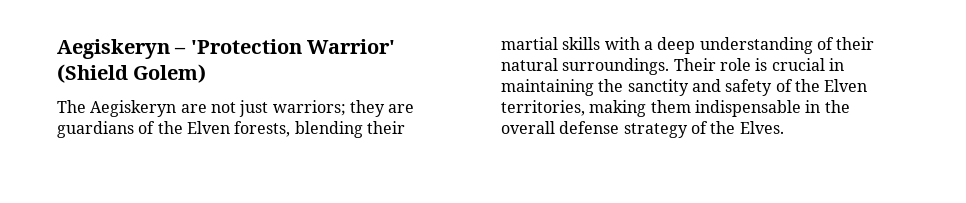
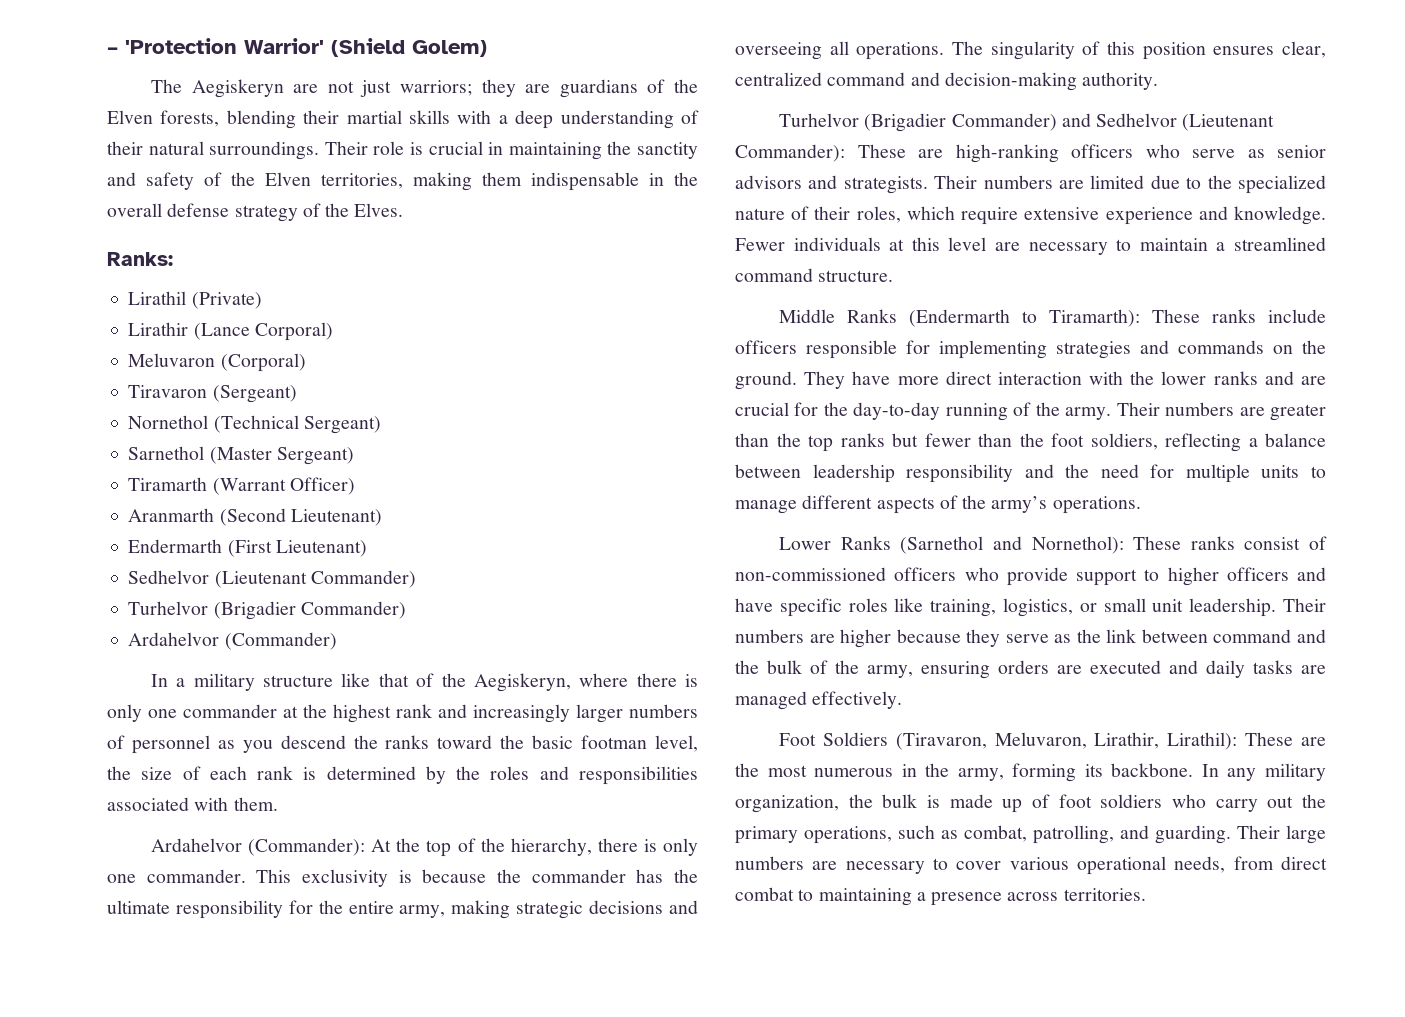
[57,39,170,59] Aegiskeryn -> (107, 50) none
(784, 127) none -> [107,252,173,266] [128,291,262,309] [128,322,333,341] [128,353,306,372] [128,385,297,403] [128,415,381,434] [128,446,354,465] [128,477,355,495] [128,508,382,526] [128,539,367,557] [128,570,416,588] [128,601,406,620] [128,632,337,650] [151,673,699,692] [107,704,698,723] [107,735,699,754] [107,766,698,785] [107,797,278,811] [151,838,698,857] [107,869,698,887] [107,900,699,919] [735,41,1326,60] [735,72,1159,91] [779,113,1275,132] [735,144,1326,163] [735,175,1326,194] [735,206,1326,225] [735,237,1326,255] [735,268,894,282] [779,309,1326,327] [735,340,1326,359] [735,371,1326,390] [735,402,1326,421] [735,433,1326,452] [735,464,1326,483] [735,495,1141,514] [779,536,1327,554] [735,567,1326,586] [735,598,1326,617] [735,629,1326,648] [735,660,1326,679] [735,691,903,710] [779,732,1326,750] [735,763,1326,782] [735,794,1326,813] [735,825,1326,844] [735,856,1327,875] [735,887,1146,906] // Ranks: // Lirathil (Private) // Lirathir (Lance Corporal) // Meluvaron (Corporal) // Tiravaron (Sergeant) // Nornethol (Technical Sergeant) // Sarnethol (Master Sergeant) // Tiramarth (Warrant Officer) // Aranmarth (Second Lieutenant) // Endermarth (First Lieutenant) // Sedhelvor (Lieutenant Commander) // Turhelvor (Brigadier Commander) // Ardahelvor (Commander) // In a military structure like that of the Aegiskeryn, where there is only one commander at the highest rank and increasingly larger numbers of personnel as you descend the ranks toward the basic footman level, the size of each rank is determined by the roles and responsibilities associated with them. // Ardahelvor (Commander): At the top of the hierarchy, there is only one commander. This exclusivity is because the commander has the ultimate responsibility for the entire army, making strategic decisions and overseeing all operations. The singularity of this position ensures clear, centralized command and decision-making authority. // Turhelvor (Brigadier Commander) and Sedhelvor (Lieutenant Commander): These are high-ranking officers who serve as senior advisors and strategists. Their numbers are limited due to the specialized nature of their roles, which require extensive experience and knowledge. Fewer individuals at this level are necessary to maintain a streamlined command structure. // Middle Ranks (Endermarth to Tiramarth): These ranks include officers responsible for implementing strategies and commands on the ground. They have more direct interaction with the lower ranks and are crucial for the day-to-day running of the army. Their numbers are greater than the top ranks but fewer than the foot soldiers, reflecting a balance between leadership responsibility and the need for multiple units to manage different aspects of the army’s operations. // Lower Ranks (Sarnethol and Nornethol): These ranks consist of non-commissioned officers who provide support to higher officers and have specific roles like training, logistics, or small unit leadership. Their numbers are higher because they serve as the link between command and the bulk of the army, ensuring orders are executed and daily tasks are managed effectively. // Foot Soldiers (Tiravaron, Meluvaron, Lirathir, Lirathil): These are the most numerous in the army, forming its backbone. In any military organization, the bulk is made up of foot soldiers who carry out the primary operations, such as combat, patrolling, and guarding. Their large numbers are necessary to cover various operational needs, from direct combat to maintaining a presence across territories.

